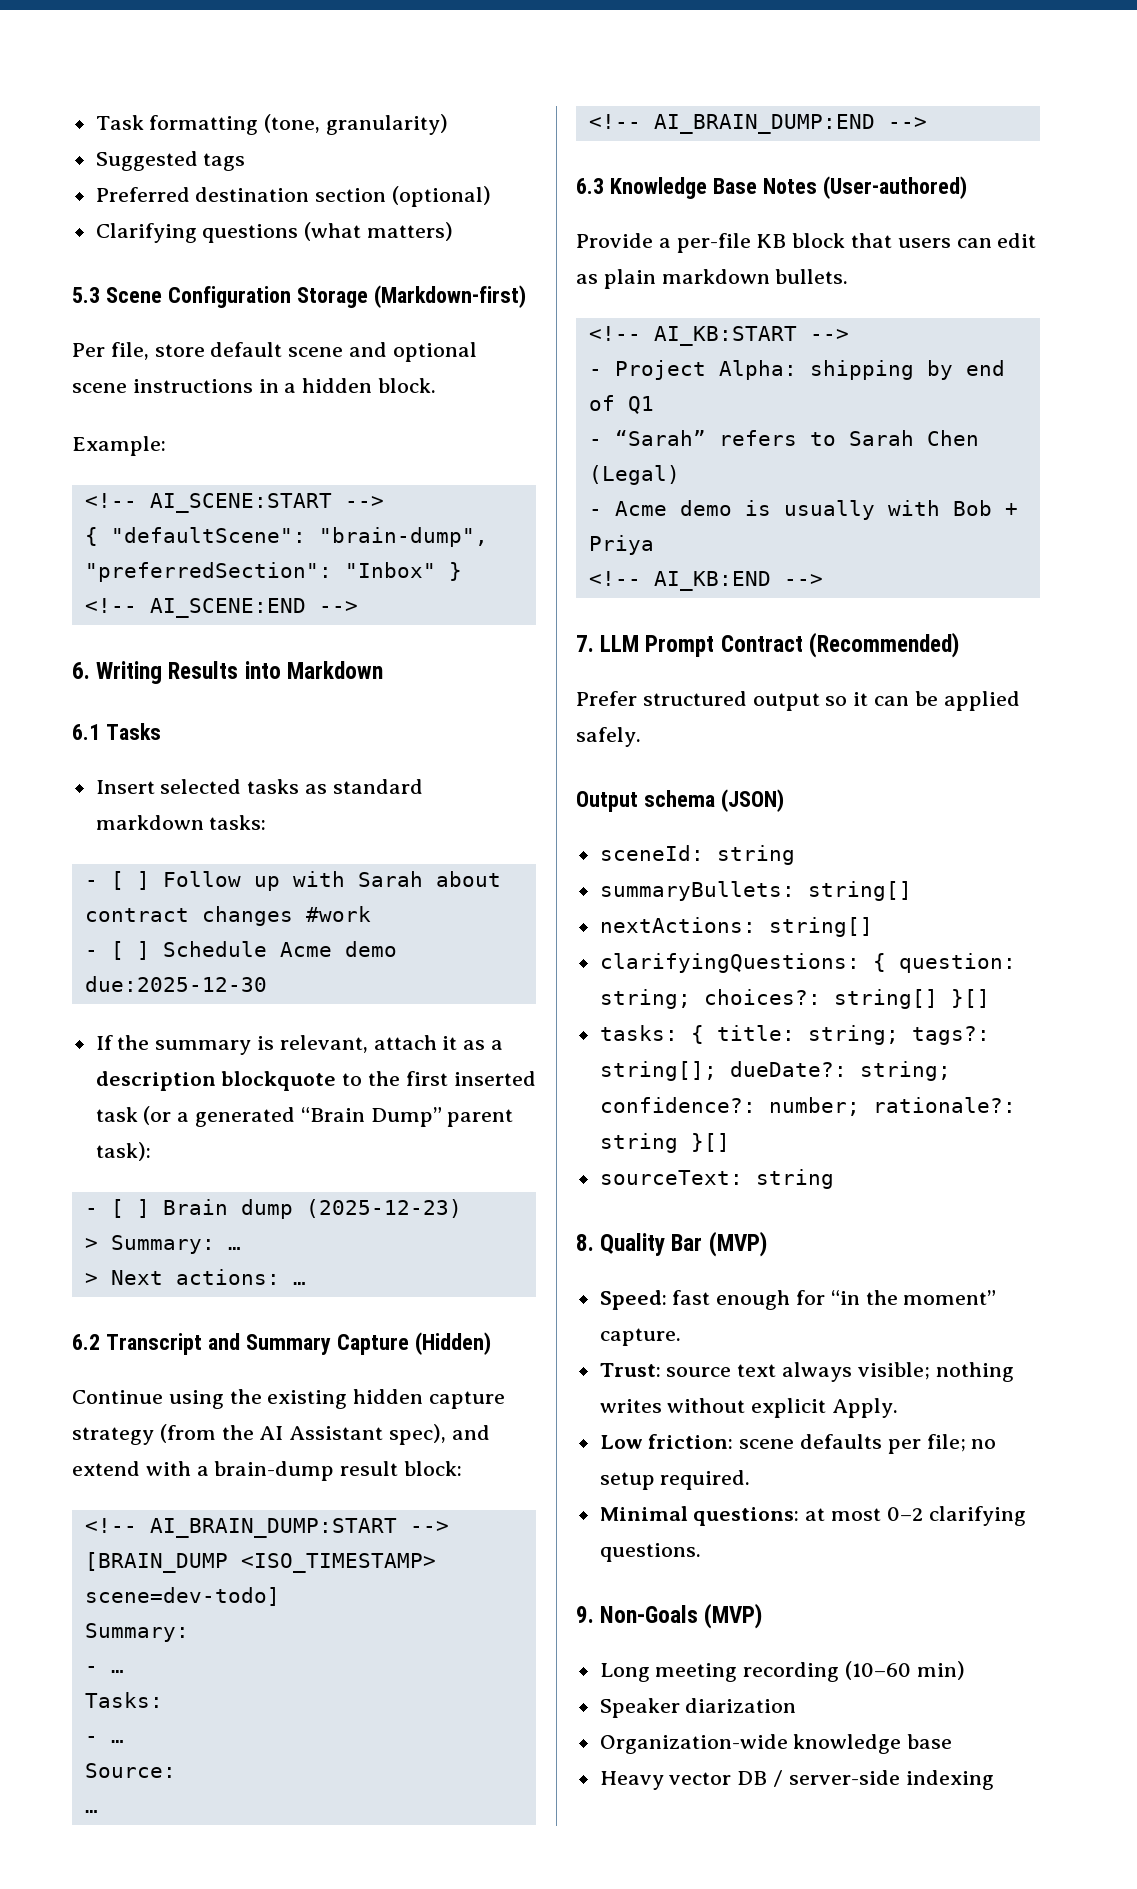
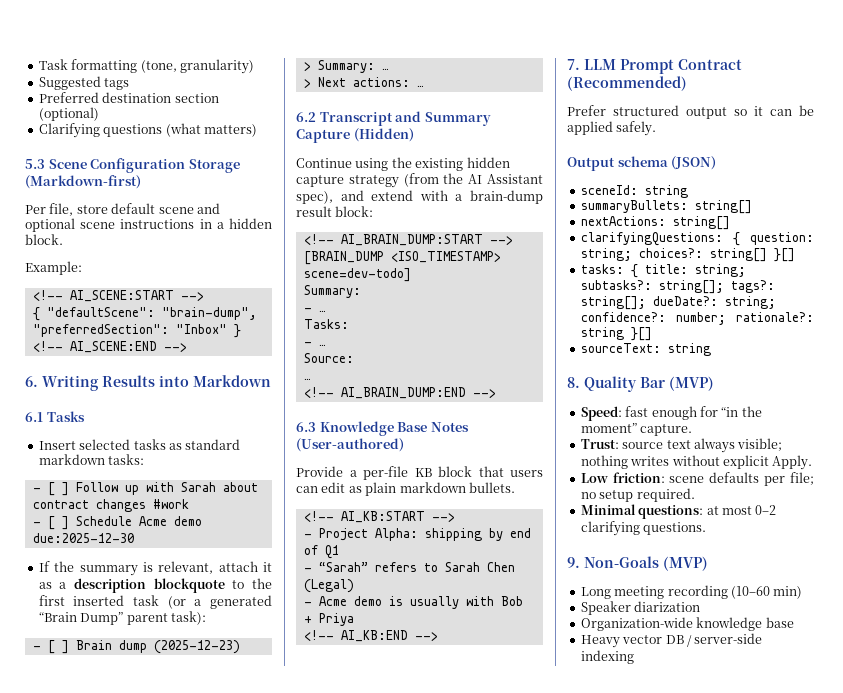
(899, 1035) none -> [580,280,724,294] subtasks?: string[];

